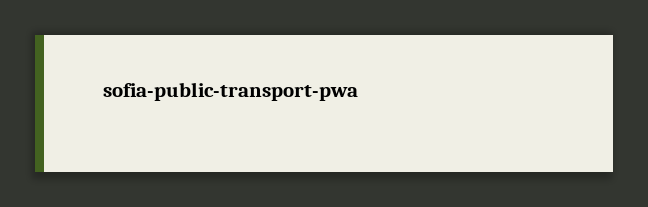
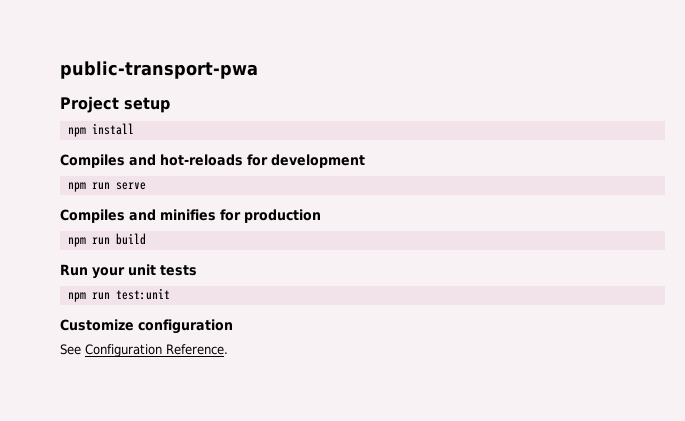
[103,82,358,101] sofia-public-transport-pwa -> [60,61,258,79] [60,96,170,113] [67,123,134,137] [60,154,365,168] [67,182,146,192] [60,209,321,223] [67,233,146,247] [60,264,197,279] [67,288,170,302] [60,319,233,334] [60,344,228,357] public-transport-pwa // Project setup // npm install // Compiles and hot-reloads for development // npm run serve // Compiles and minifies for production // npm run build // Run your unit tests // npm run test:unit // Customize configuration // See Configuration Reference.

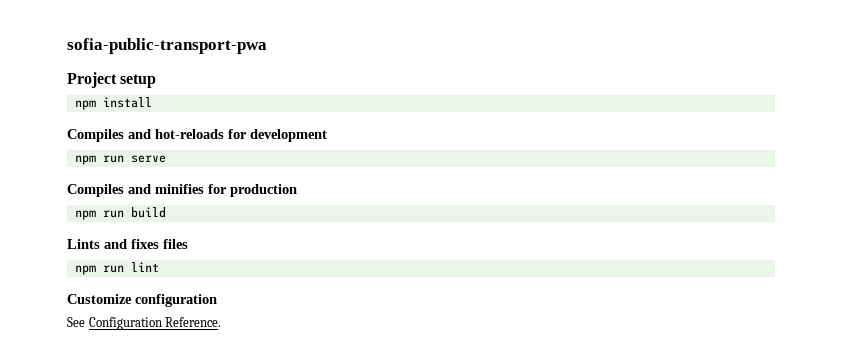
[60,61,258,79] public-transport-pwa -> [67,38,267,54] sofia-public-transport-pwa
[60,264,197,279] [67,288,170,302] Run your unit tests // npm run test:unit -> [67,239,188,249] [74,262,159,275] Lints and fixes files // npm run lint

